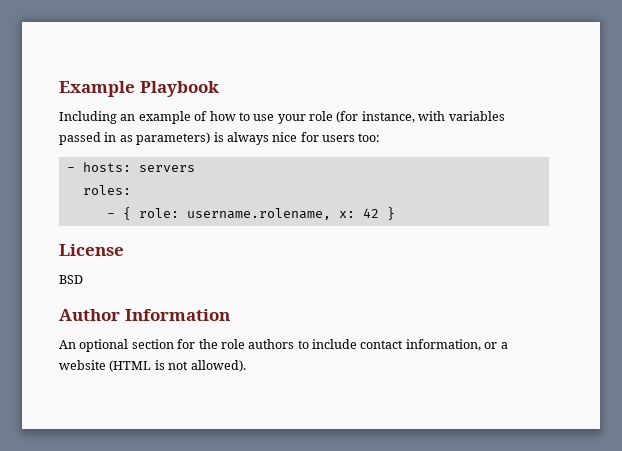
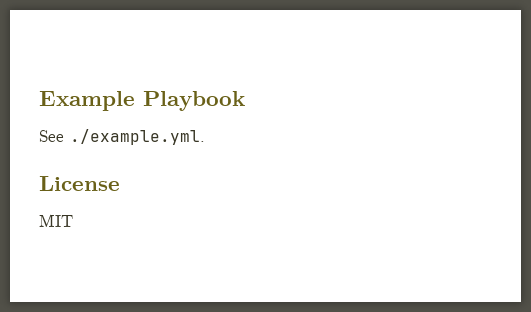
[59,111,505,124] [59,132,381,145] [66,162,195,172] [82,185,131,195] [106,207,395,220] [59,244,124,256] [59,275,83,284] [59,309,230,321] [59,339,508,352] [59,360,246,372] Including an example of how to use your role (for instance, with variables passed in as parameters) is always nice for users too: // - hosts: servers // roles: // - { role: username.rolename, x: 42 } // License // BSD // Author Information // An optional section for the role authors to include contact information, or a website (HTML is not allowed). -> [39,129,205,145] [39,176,120,191] [39,214,73,227] See ./example.yml. // License // MIT

